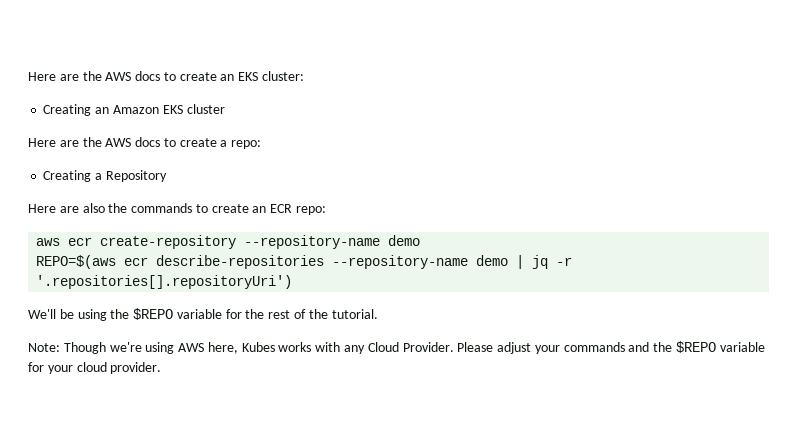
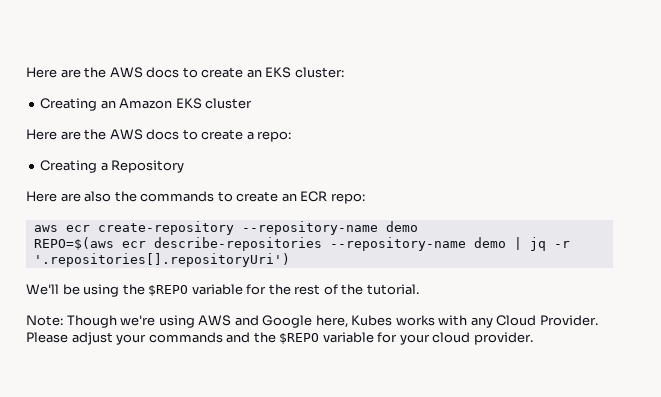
(205, 347) none -> [234,315,313,328] and Google

